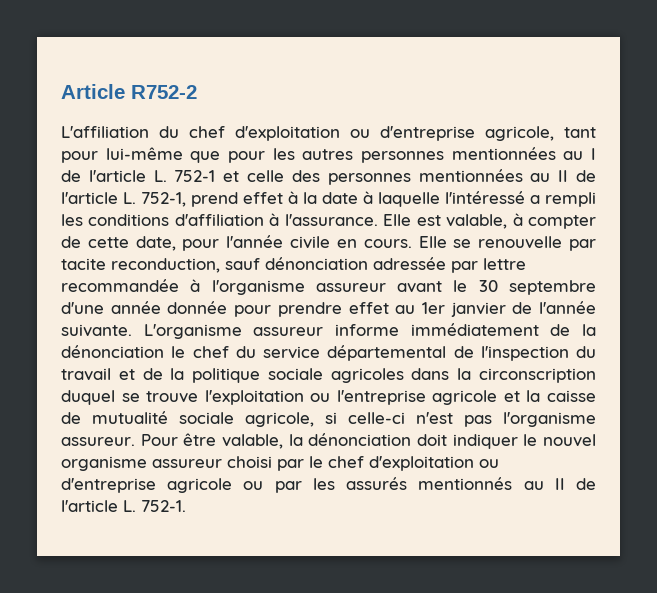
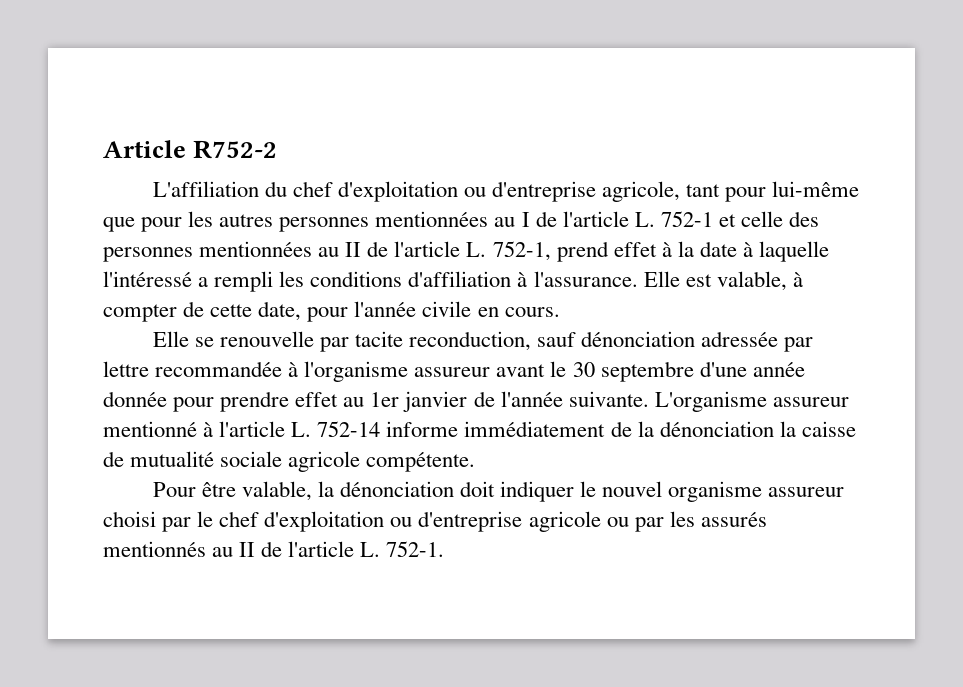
(412, 243) none -> (560, 312) //
(324, 331) none -> [103,421,381,437] mentionné à l'article L. 752-14
[171,345,596,361] [61,368,596,383] [61,390,520,405] le chef du service départemental de l'inspection du travail et de la politique sociale agricoles dans la circonscription duquel se trouve l'exploitation ou l'entreprise agricole et -> (774, 429) none
[245,412,596,427] [61,437,135,446] agricole, si celle-ci n'est pas l'organisme assureur. -> [288,451,476,472] agricole compétente. //

